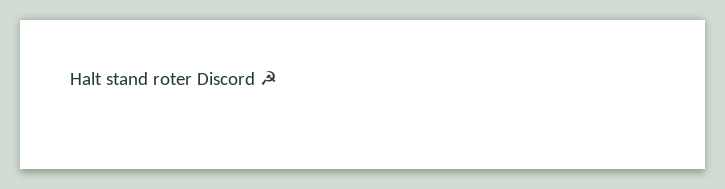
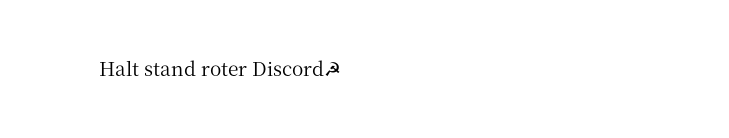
[196,71,277,85] Discord ☭ -> [252,60,342,76] Discord☭

